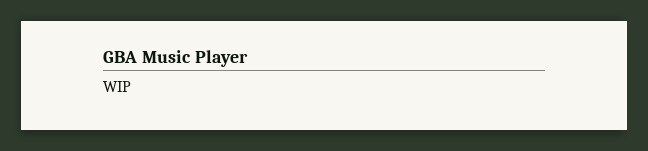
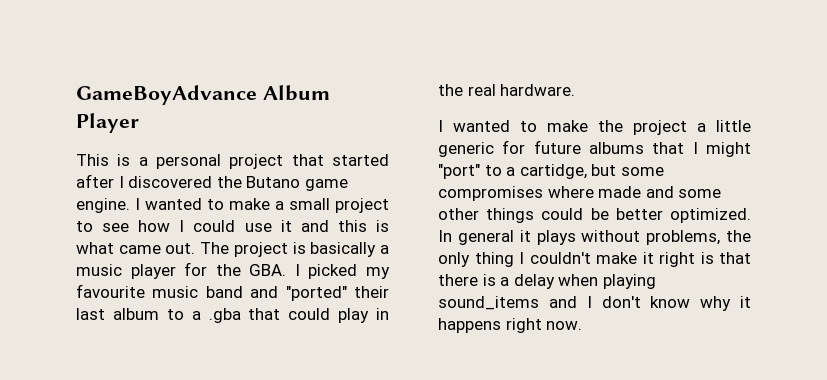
[103,50,191,63] GBA Music -> [76,85,330,105] GameBoyAdvance Album
[103,81,131,92] WIP -> [76,154,389,169] [76,174,348,191] [76,198,389,213] [76,220,389,232] [76,242,390,257] [76,262,390,279] [76,284,389,301] [76,308,389,323] [438,84,576,96] [438,120,751,135] [438,140,751,157] [438,164,664,179] [438,186,722,201] [438,208,751,223] [438,230,751,245] [438,252,751,267] [438,274,656,289] [438,296,751,311] [438,318,583,333] This is a personal project that started after I discovered the Butano game engine. I wanted to make a small project to see how I could use it and this is what came out. The project is basically a music player for the GBA. I picked my favourite music band and "ported" their last album to a .gba that could play in the real hardware. // I wanted to make the project a little generic for future albums that I might "port" to a cartidge, but some compromises where made and some other things could be better optimized. In general it plays without problems, the only thing I couldn't make it right is that there is a delay when playing sound_items and I don't know why it happens right now.

